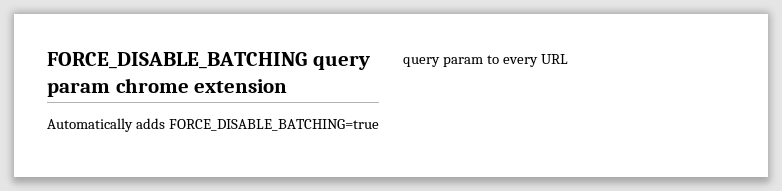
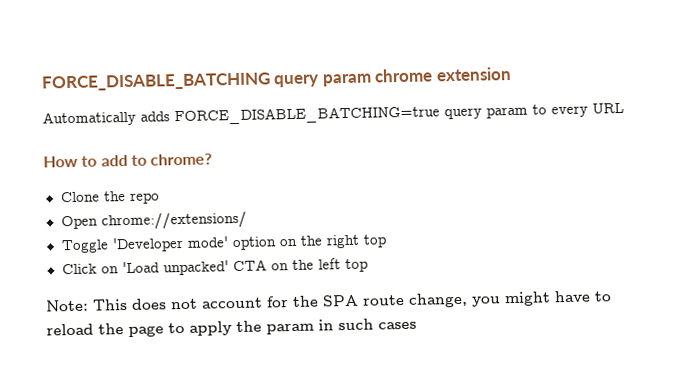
(568, 59) none -> [43,153,213,168] [60,191,160,204] [60,210,247,231] [60,234,387,254] [61,258,368,276] [46,290,612,312] [46,318,417,337] // How to add to chrome? // Clone the repo // Open chrome://extensions/ // Toggle 'Developer mode' option on the right top // Click on 'Load unpacked' CTA on the left top // Note: This does not account for the SPA route change, you might have to reload the page to apply the param in such cases

